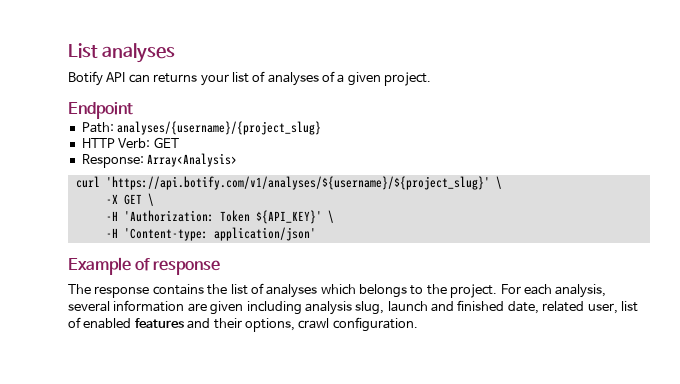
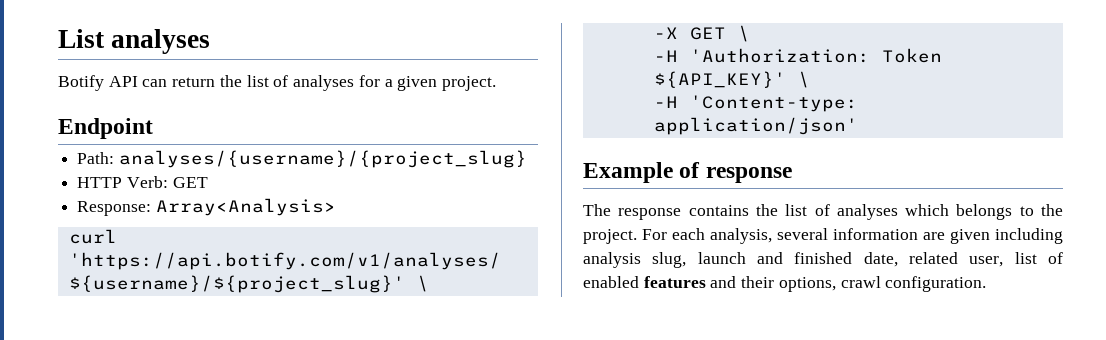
[153,71,335,86] returns your list of analyses of -> [172,75,380,91] return the list of analyses for

